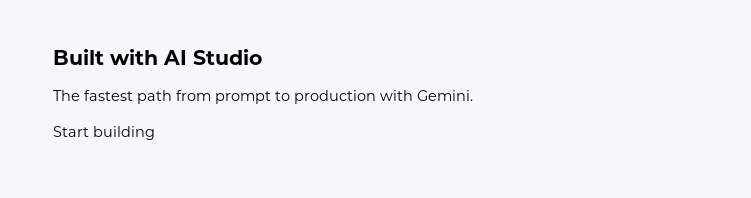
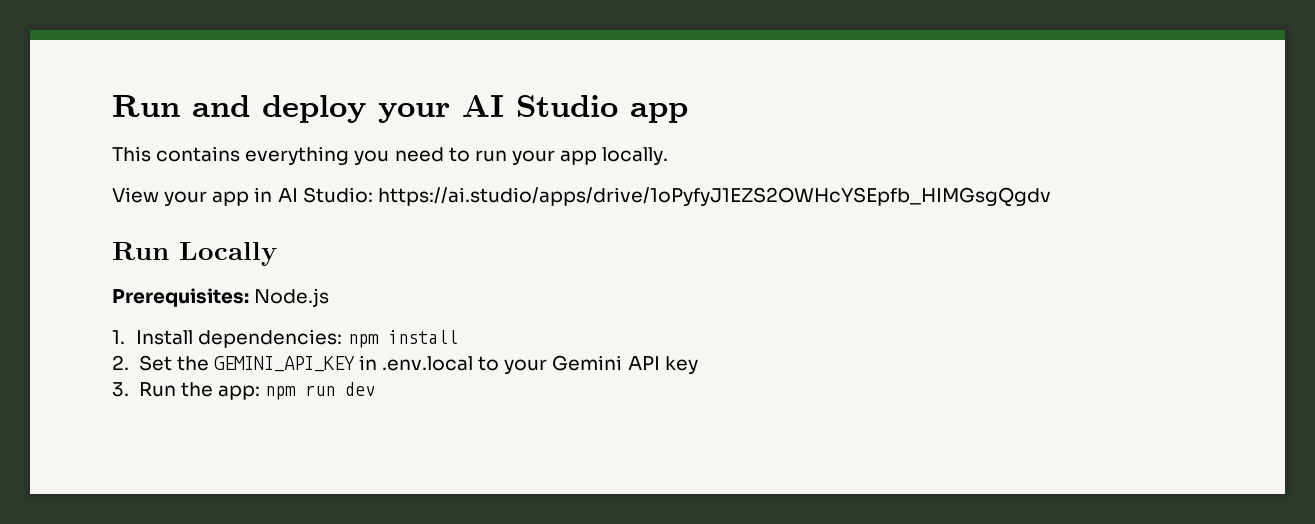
[53,49,262,65] [53,90,473,104] [53,126,155,140] Built with AI Studio // The fastest path from prompt to production with Gemini. // Start building -> [112,95,688,123] [112,146,669,165] [112,187,1051,207] [112,242,277,266] [112,288,330,307] [112,329,458,348] [112,355,698,374] [112,382,375,400] Run and deploy your AI Studio app // This contains everything you need to run your app locally. // View your app in AI Studio: https://ai.studio/apps/drive/1oPyfyJ1EZS2OWHcYSEpfb_HIMGsgQgdv // Run Locally // Prerequisites: Node.js // 1. Install dependencies: npm install // 2. Set the GEMINI_API_KEY in .env.local to your Gemini API key // 3. Run the app: npm run dev

